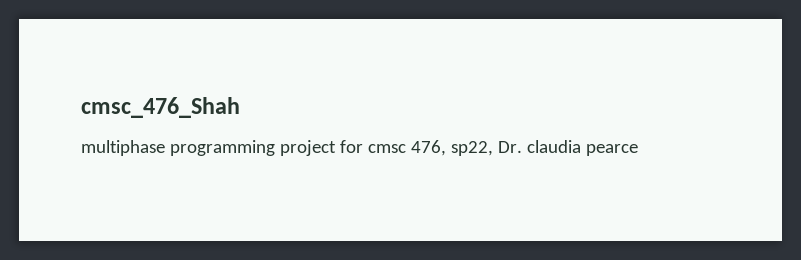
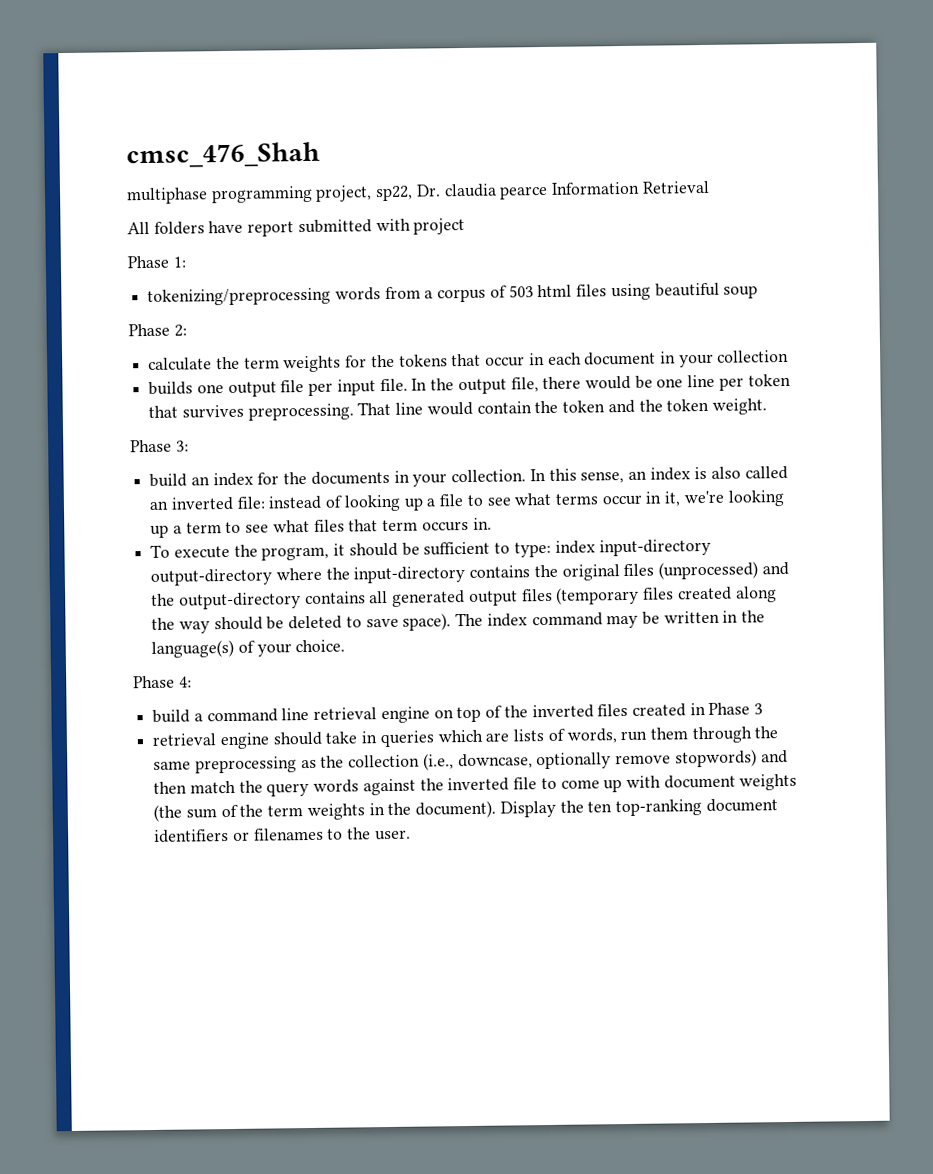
[279,140,638,156] project for cmsc 476, sp22, Dr. claudia pearce -> [315,180,710,202] [127,217,466,237] [127,255,186,269] [147,282,759,306] [128,323,187,337] [148,349,790,373] [148,373,791,397] [148,398,767,421] [130,439,189,453] [149,465,788,487] [149,490,785,512] [150,517,492,538] [150,538,712,561] [150,561,789,586] [151,586,777,610] [151,610,766,634] [151,639,346,658] [133,675,192,689] [152,702,764,724] [152,726,779,750] [153,749,788,774] [153,773,798,797] [153,798,778,822] [154,827,411,843] project, sp22, Dr. claudia pearce Information Retrieval // All folders have report submitted with project // Phase 1: // tokenizing/preprocessing words from a corpus of 503 html files using beautiful soup // Phase 2: // calculate the term weights for the tokens that occur in each document in your collection // builds one output file per input file. In the output file, there would be one line per token that survives preprocessing. That line would contain the token and the token weight. // Phase 3: // build an index for the documents in your collection. In this sense, an index is also called an inverted file: instead of looking up a file to see what terms occur in it, we're looking up a term to see what files that term occurs in. // To execute the program, it should be sufficient to type: index input-directory output-directory where the input-directory contains the original files (unprocessed) and the output-directory contains all generated output files (temporary files created along the way should be deleted to save space). The index command may be written in the language(s) of your choice. // Phase 4: // build a command line retrieval engine on top of the inverted files created in Phase 3 // retrieval engine should take in queries which are lists of words, run them through the same preprocessing as the collection (i.e., downcase, optionally remove stopwords) and then match the query words against the inverted file to come up with document weights (the sum of the term weights in the document). Display the ten top-ranking document identifiers or filenames to the user.

